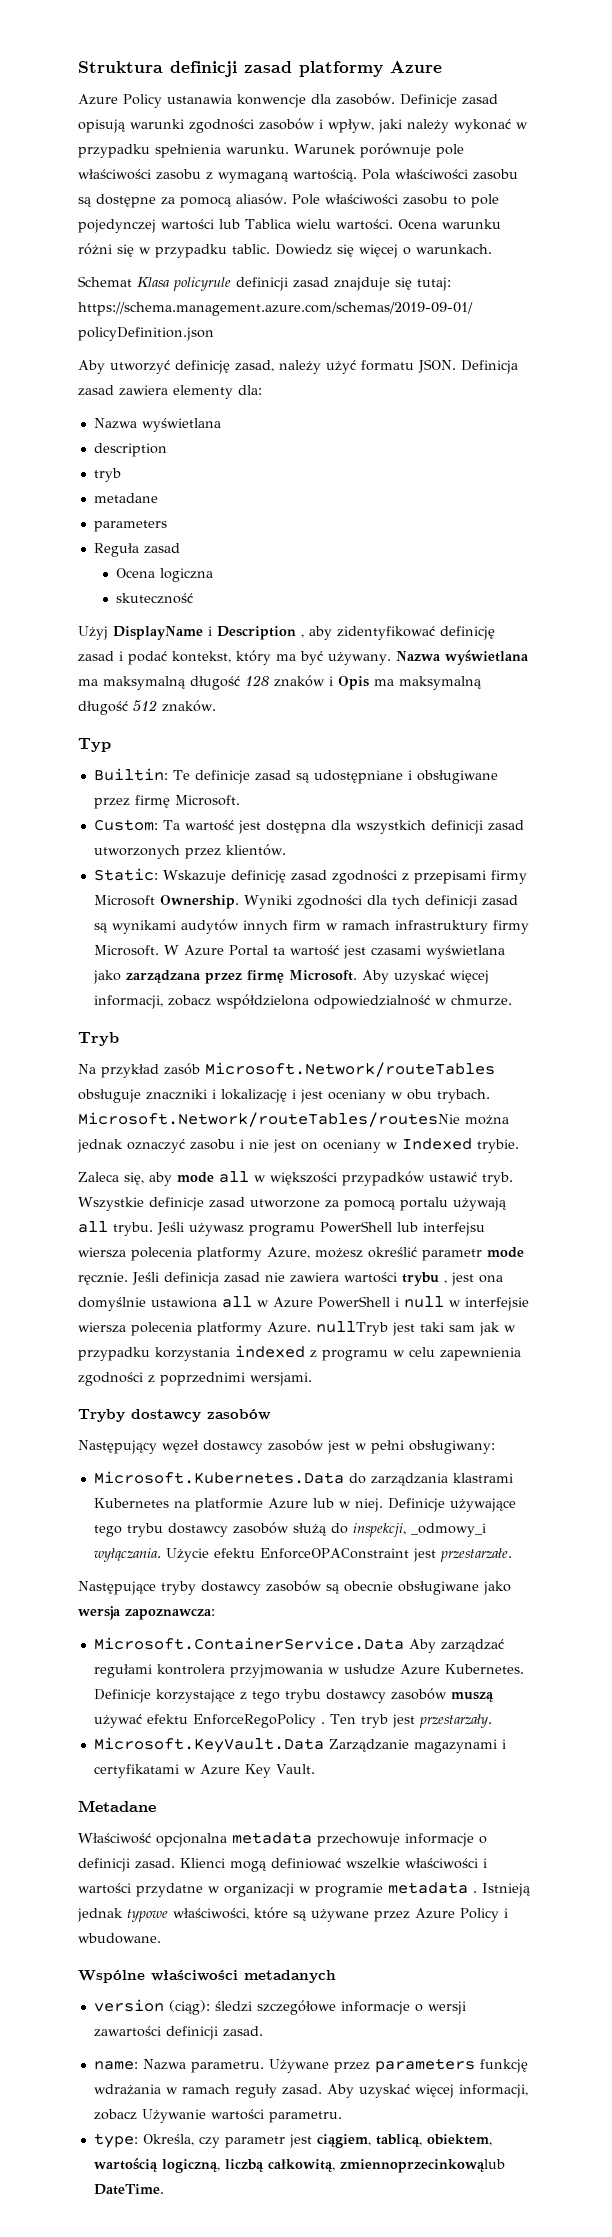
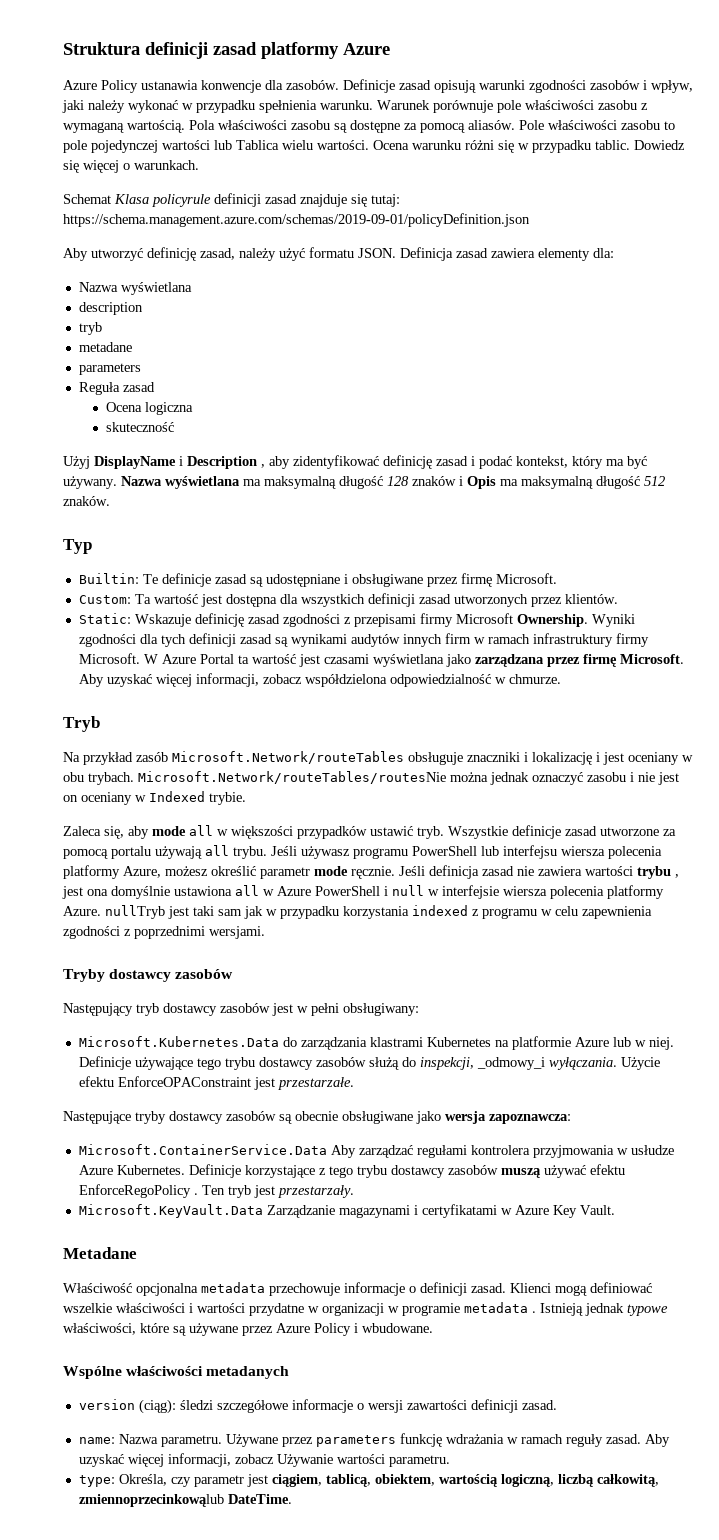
[162,1440,199,1453] węzeł -> [136,1003,159,1016] tryb

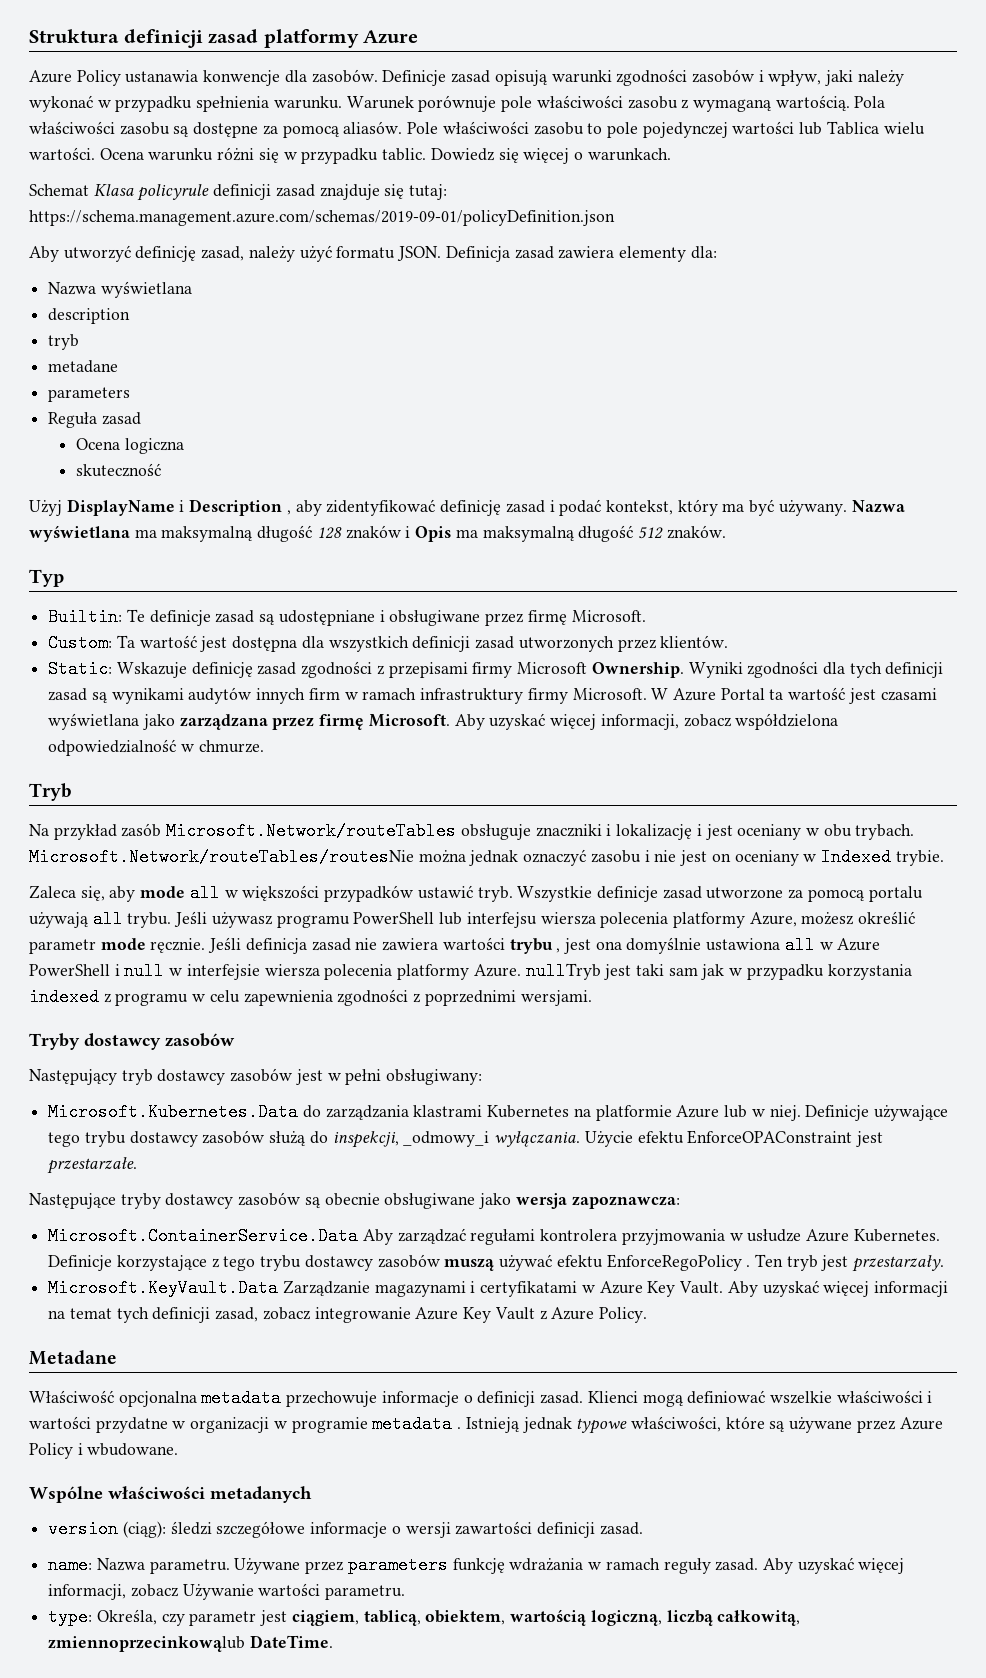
(615, 1210) none -> [727,1280,948,1297] [48,1307,647,1323] Aby uzyskać więcej informacji na temat tych definicji zasad, zobacz integrowanie Azure Key Vault z Azure Policy.

